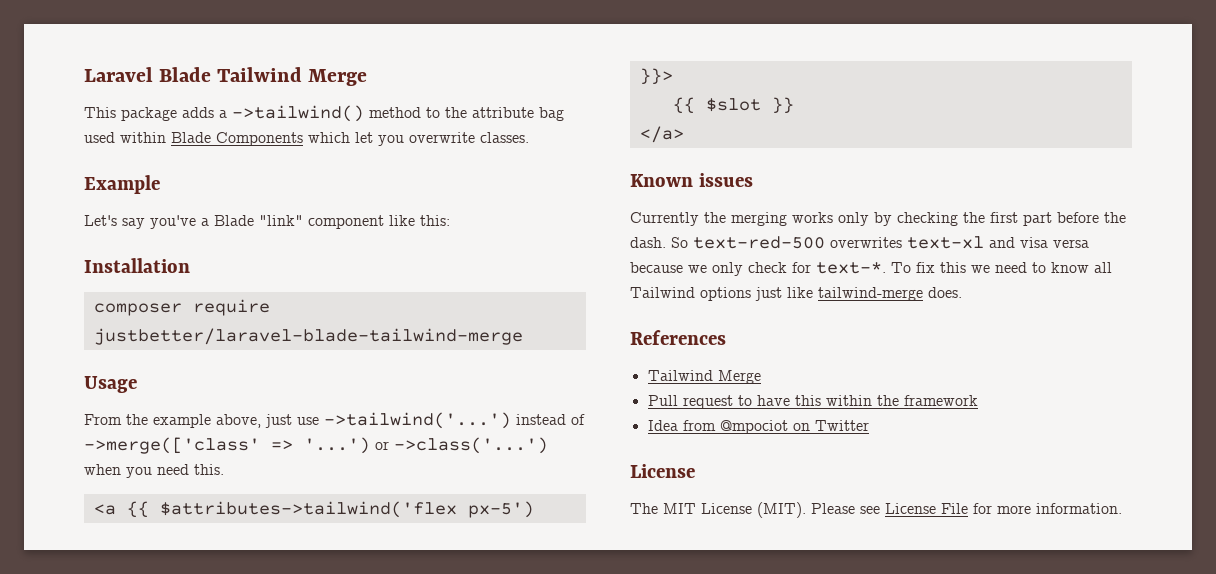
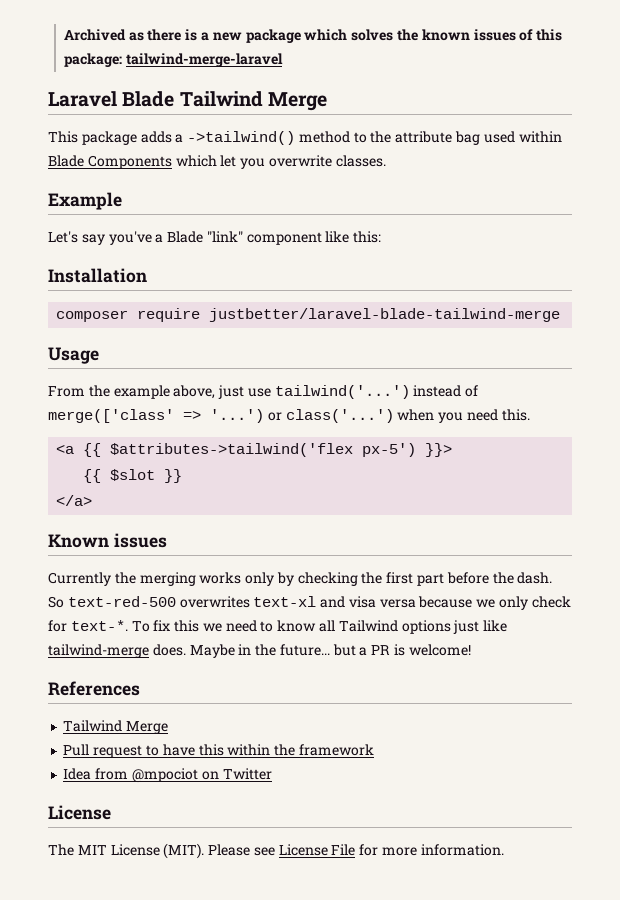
(84, 74) none -> [63,29,563,43] [63,53,283,67] Archived as there is a new package which solves the known issues of this package: tailwind-merge-laravel //
[324,412,511,429] ->tailwind('...') -> [274,385,410,399] tailwind('...')
[84,437,260,454] ->merge(['class' -> [48,409,174,423] merge(['class'
[394,437,548,454] ->class('...') -> [285,409,394,423] class('...')
(962, 292) none -> [189,644,471,658] Maybe in the future... but a PR is welcome!

